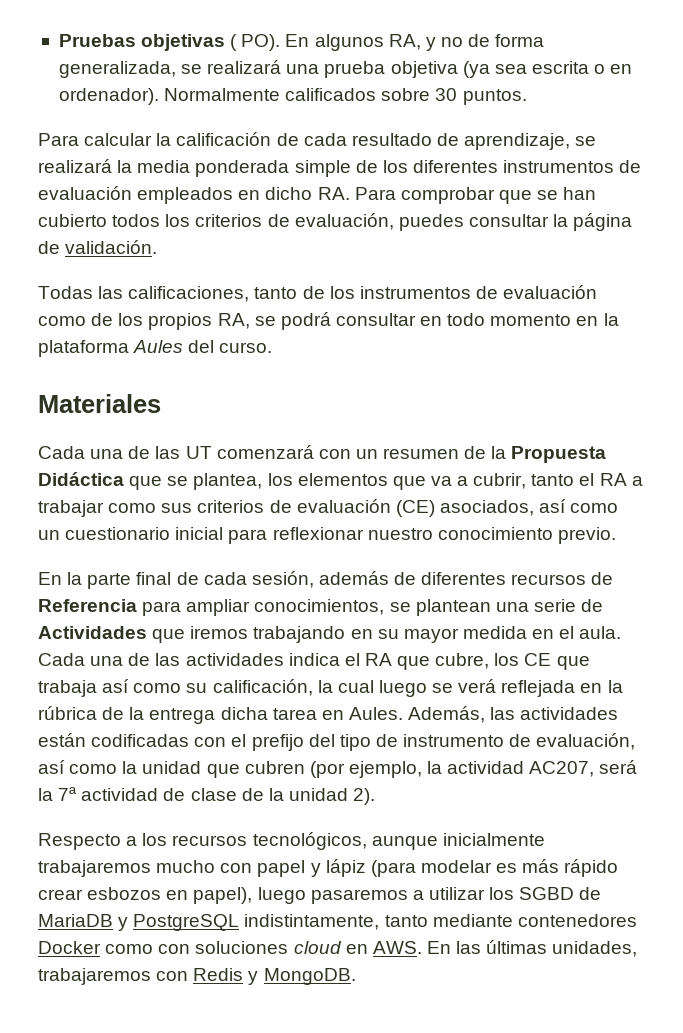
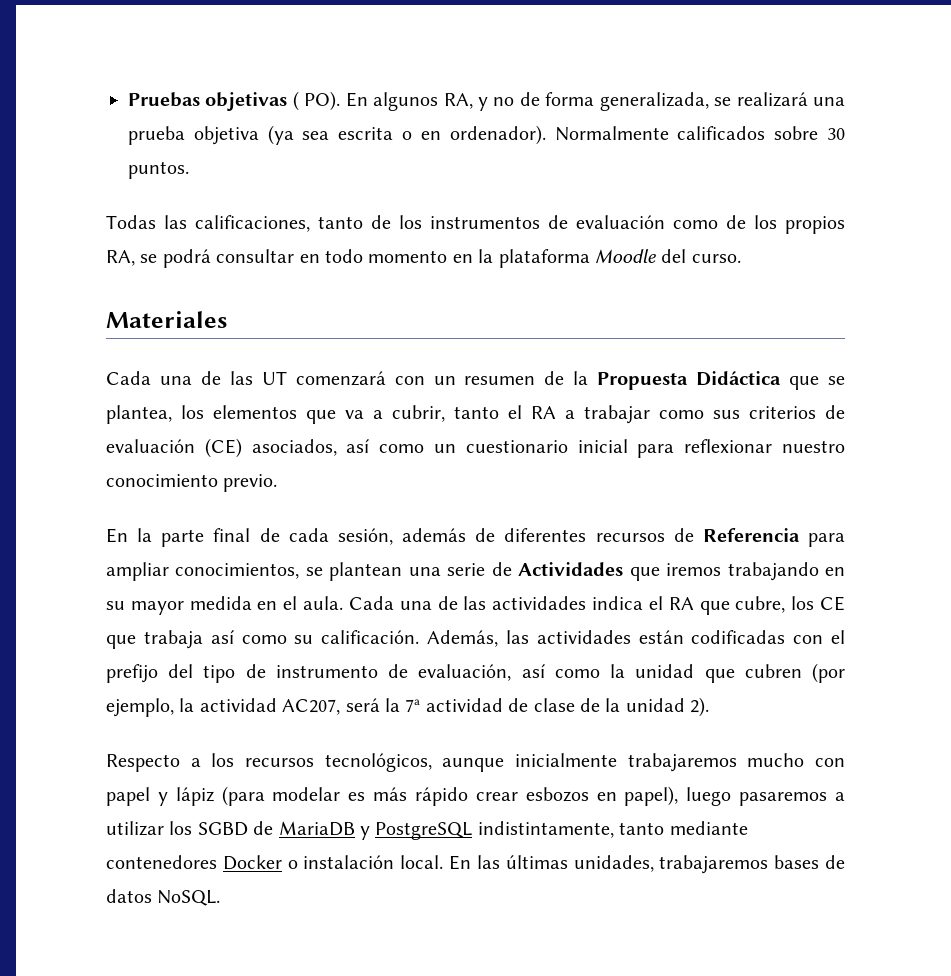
[38,132,597,150] [38,159,642,177] [38,186,597,204] [38,213,633,231] [38,240,158,254] // Para calcular la calificación de cada resultado de aprendizaje, se realizará la media ponderada simple de los diferentes instrumentos de evaluación empleados en dicho RA. Para comprobar que se han cubierto todos los criterios de evaluación, puedes consultar la página de validación. -> (189, 170) none
[133,340,184,353] Aules -> [594,249,656,263] Moodle
[212,679,623,697] [38,706,403,724] calificación, la cual luego se verá reflejada en la rúbrica de la entrega dicha tarea en Aules. -> [321,630,420,644] calificación.
[105,941,422,954] como con soluciones cloud en AWS. -> [287,855,444,869] o instalación local.
[156,968,356,985] con Redis y MongoDB. -> [774,855,846,869] [106,889,221,906] bases de datos NoSQL.

